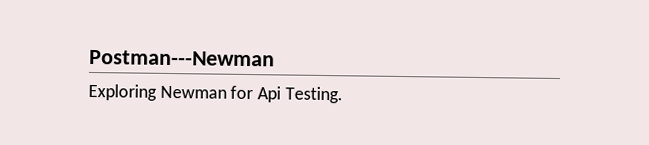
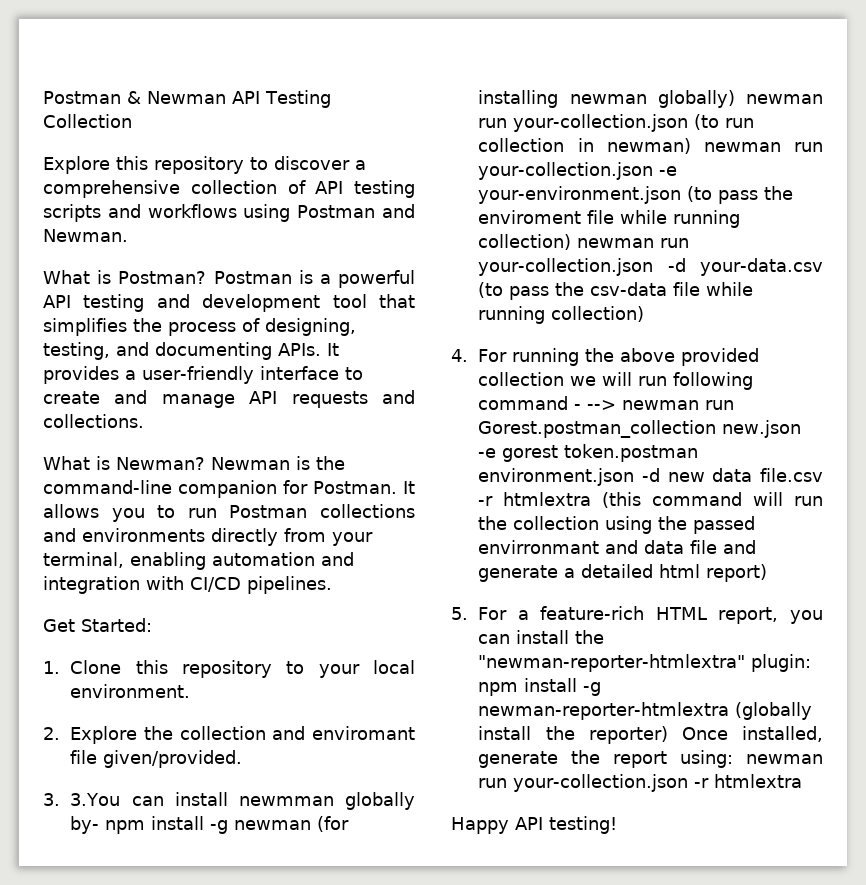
[89,49,275,67] [88,83,343,104] Postman---Newman // Exploring Newman for Api Testing. -> [43,90,331,108] [43,114,132,128] [43,156,366,174] [43,180,415,198] [43,204,416,222] [43,229,128,242] [43,270,415,288] [43,294,415,312] [43,318,356,336] [43,342,339,360] [43,366,363,384] [43,390,415,408] [43,414,144,428] [43,456,345,470] [43,480,415,498] [43,504,415,522] [43,528,373,546] [43,552,354,570] [43,576,332,594] [43,618,152,632] [43,660,415,678] [70,684,191,698] [43,726,415,744] [70,750,243,768] [43,792,415,810] [70,816,350,834] [478,90,823,108] [478,114,755,132] [478,138,823,154] [478,162,678,180] [478,186,794,204] [478,210,741,228] [478,234,690,250] [478,258,824,276] [478,282,754,300] [478,306,645,324] [451,348,760,366] [478,372,754,390] [478,396,735,410] [478,420,802,438] [478,444,699,462] [478,468,823,486] [478,492,823,508] [478,516,756,534] [478,540,757,554] [478,564,768,582] [451,606,823,624] [478,630,605,644] [478,654,812,672] [478,678,602,696] [478,702,813,720] [478,726,823,744] [478,750,823,768] [478,774,803,792] [451,816,617,834] Postman & Newman API Testing Collection // Explore this repository to discover a comprehensive collection of API testing scripts and workflows using Postman and Newman. // What is Postman? Postman is a powerful API testing and development tool that simplifies the process of designing, testing, and documenting APIs. It provides a user-friendly interface to create and manage API requests and collections. // What is Newman? Newman is the command-line companion for Postman. It allows you to run Postman collections and environments directly from your terminal, enabling automation and integration with CI/CD pipelines. // Get Started: // 1. Clone this repository to your local environment. // 2. Explore the collection and enviromant file given/provided. // 3. 3.You can install newmman globally by- npm install -g newman (for installing newman globally) newman run your-collection.json (to run collection in newman) newman run your-collection.json -e your-environment.json (to pass the enviroment file while running collection) newman run your-collection.json -d your-data.csv (to pass the csv-data file while running collection) // 4. For running the above provided collection we will run following command - --> newman run Gorest.postman_collection new.json -e gorest token.postman environment.json -d new data file.csv -r htmlextra (this command will run the collection using the passed envirronmant and data file and generate a detailed html report) // 5. For a feature-rich HTML report, you can install the "newman-reporter-htmlextra" plugin: npm install -g newman-reporter-htmlextra (globally install the reporter) Once installed, generate the report using: newman run your-collection.json -r htmlextra // Happy API testing!

